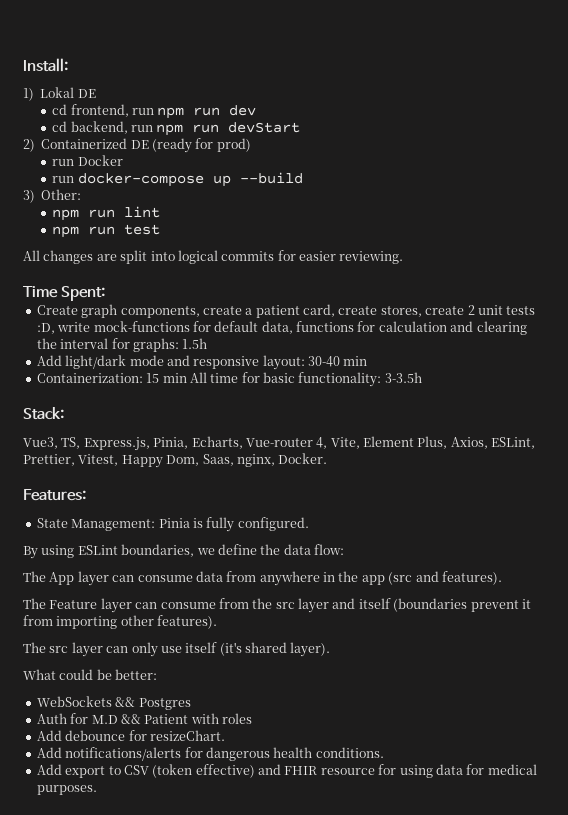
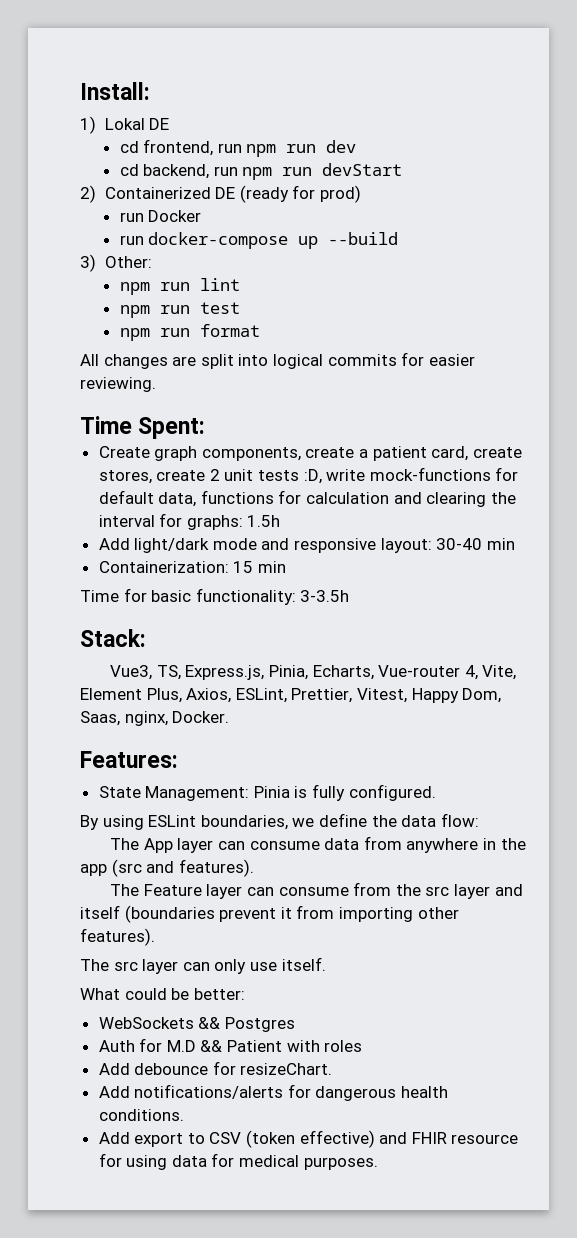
(161, 229) none -> [119,324,260,341] // npm run format
[189,372,239,383] All time -> [80,590,119,602] // Time
[185,642,331,657] itself (it's shared layer). -> [281,957,326,971] itself.

